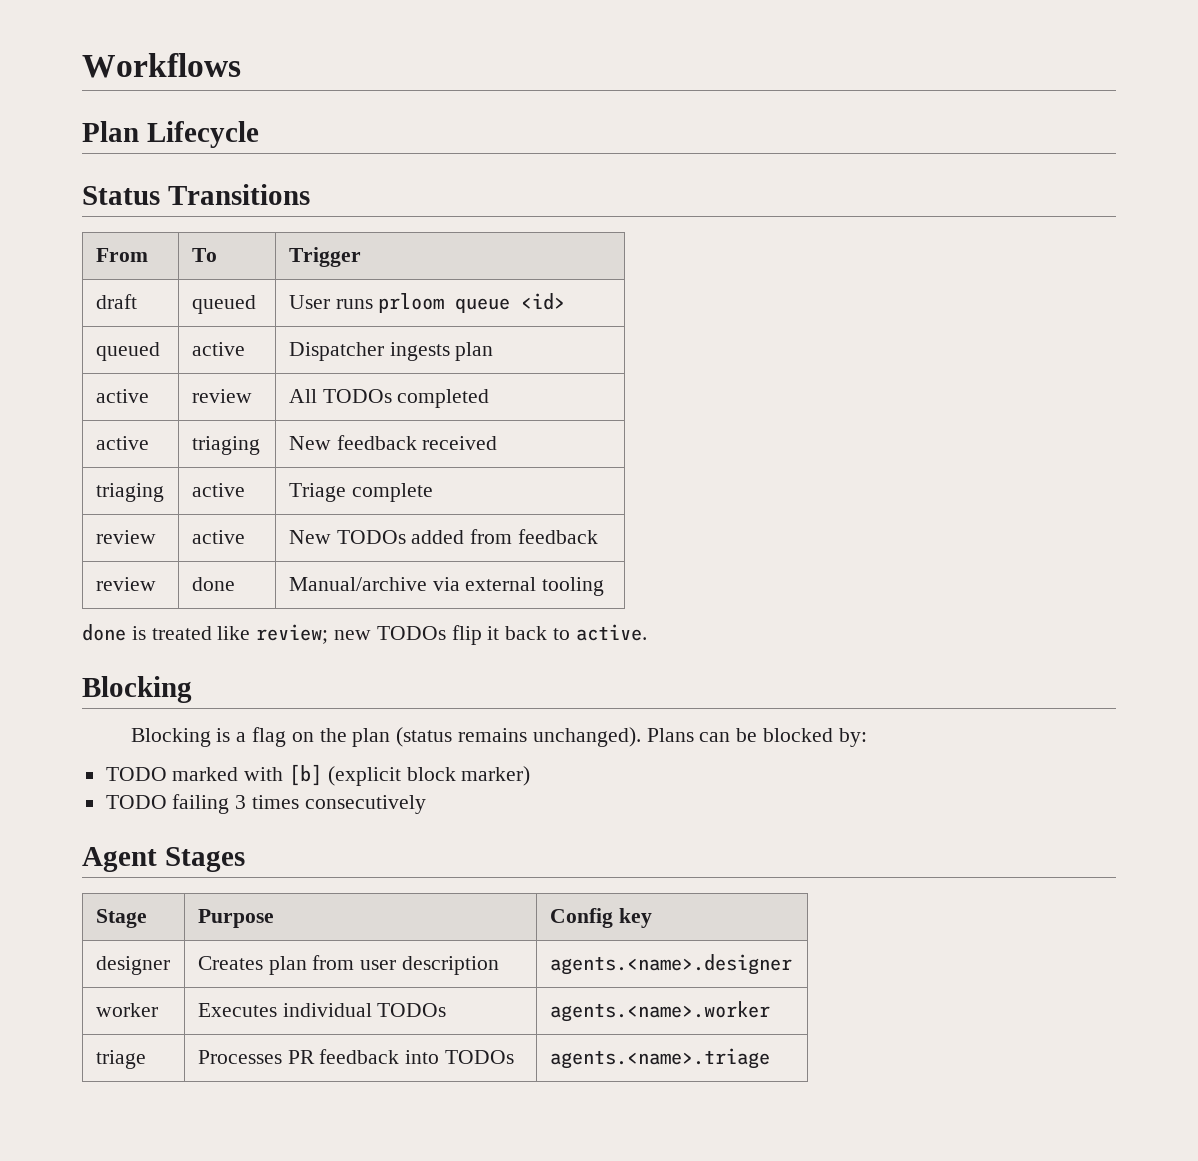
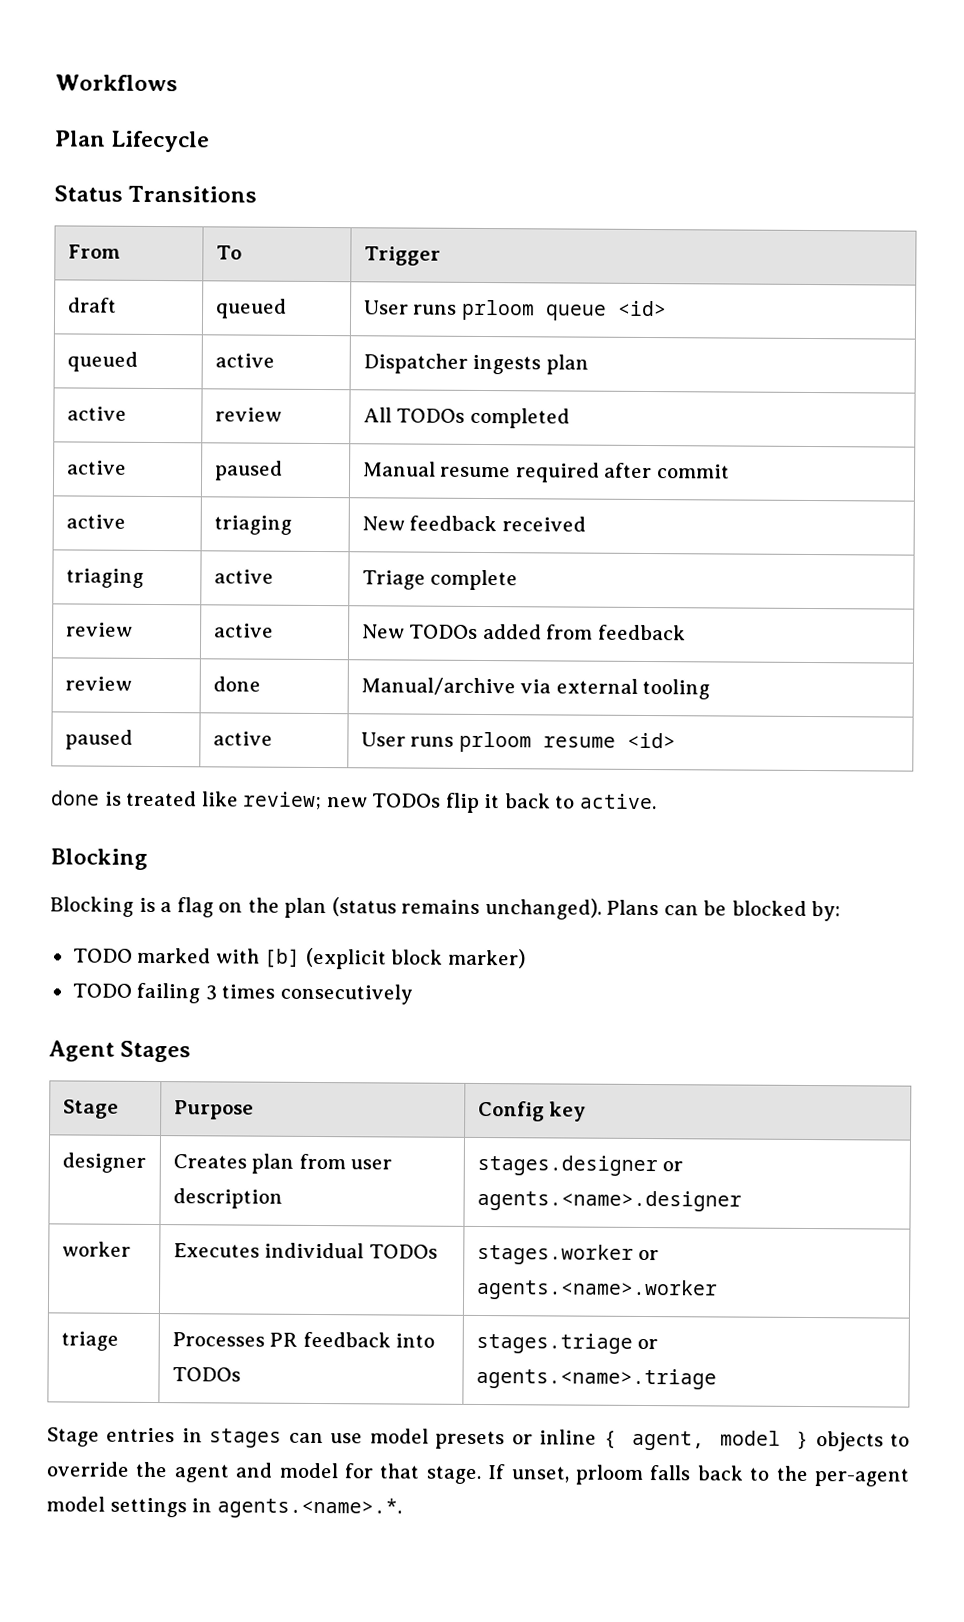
(490, 398) none -> [66,460,127,475] [214,460,283,481] [362,461,730,483] // active | paused | Manual resume required after commit
(605, 586) none -> [64,729,133,750] [212,731,273,746] [360,731,676,753] // paused | active | User runs prloom resume <id>
(500, 965) none -> [476,1154,684,1177] stages.designer or
(447, 1010) none -> [476,1243,660,1265] stages.worker or
(515, 1057) none -> [475,1332,659,1354] stages.triage or
(770, 1058) none -> [47,1427,910,1452] [46,1461,909,1487] [46,1496,402,1519] // Stage entries in stages can use model presets or inline { agent, model } objects to override the agent and model for that stage. If unset, prloom falls back to the per-agent model settings in agents.<name>.*.

